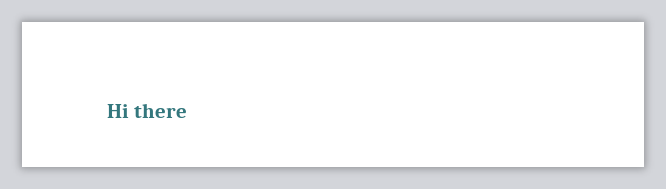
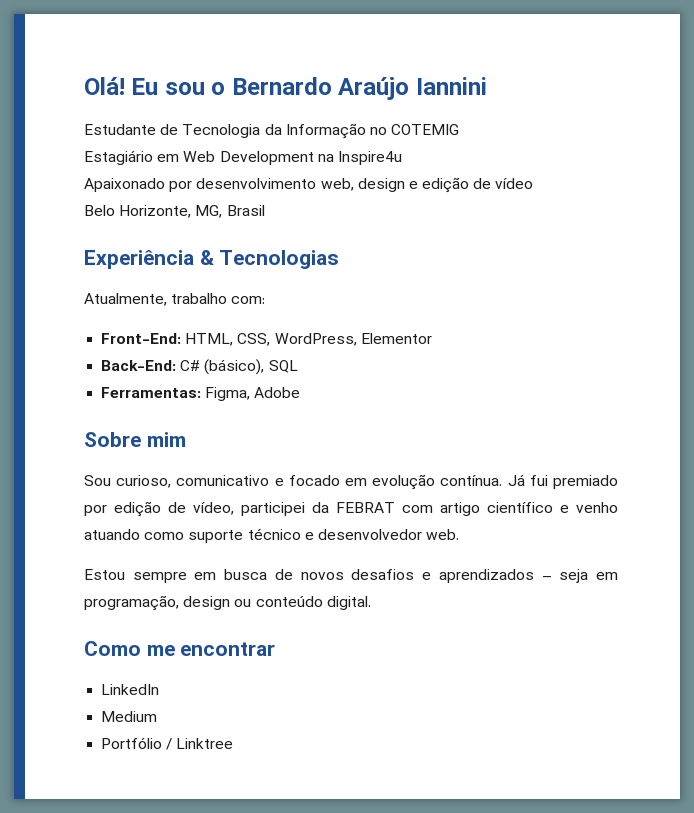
[107,103,187,118] Hi there -> [84,77,487,100] [84,123,460,139] [84,150,402,165] [84,177,534,193] [84,205,265,218] [84,250,340,269] [84,293,266,306] [101,333,432,346] [101,359,298,375] [101,387,301,401] [84,432,186,447] [84,474,618,490] [84,501,618,517] [84,528,460,543] [84,569,619,583] [84,595,371,611] [84,641,276,656] [101,684,160,695] [101,711,158,722] [101,737,234,750] Olá! Eu sou o Bernardo Araújo Iannini // Estudante de Tecnologia da Informação no COTEMIG // Estagiário em Web Development na Inspire4u // Apaixonado por desenvolvimento web, design e edição de vídeo // Belo Horizonte, MG, Brasil // Experiência & Tecnologias // Atualmente, trabalho com: // Front-End: HTML, CSS, WordPress, Elementor // Back-End: C# (básico), SQL // Ferramentas: Figma, Adobe // Sobre mim // Sou curioso, comunicativo e focado em evolução contínua. Já fui premiado por edição de vídeo, participei da FEBRAT com artigo científico e venho atuando como suporte técnico e desenvolvedor web. // Estou sempre em busca de novos desafios e aprendizados – seja em programação, design ou conteúdo digital. // Como me encontrar // LinkedIn // Medium // Portfólio / Linktree

